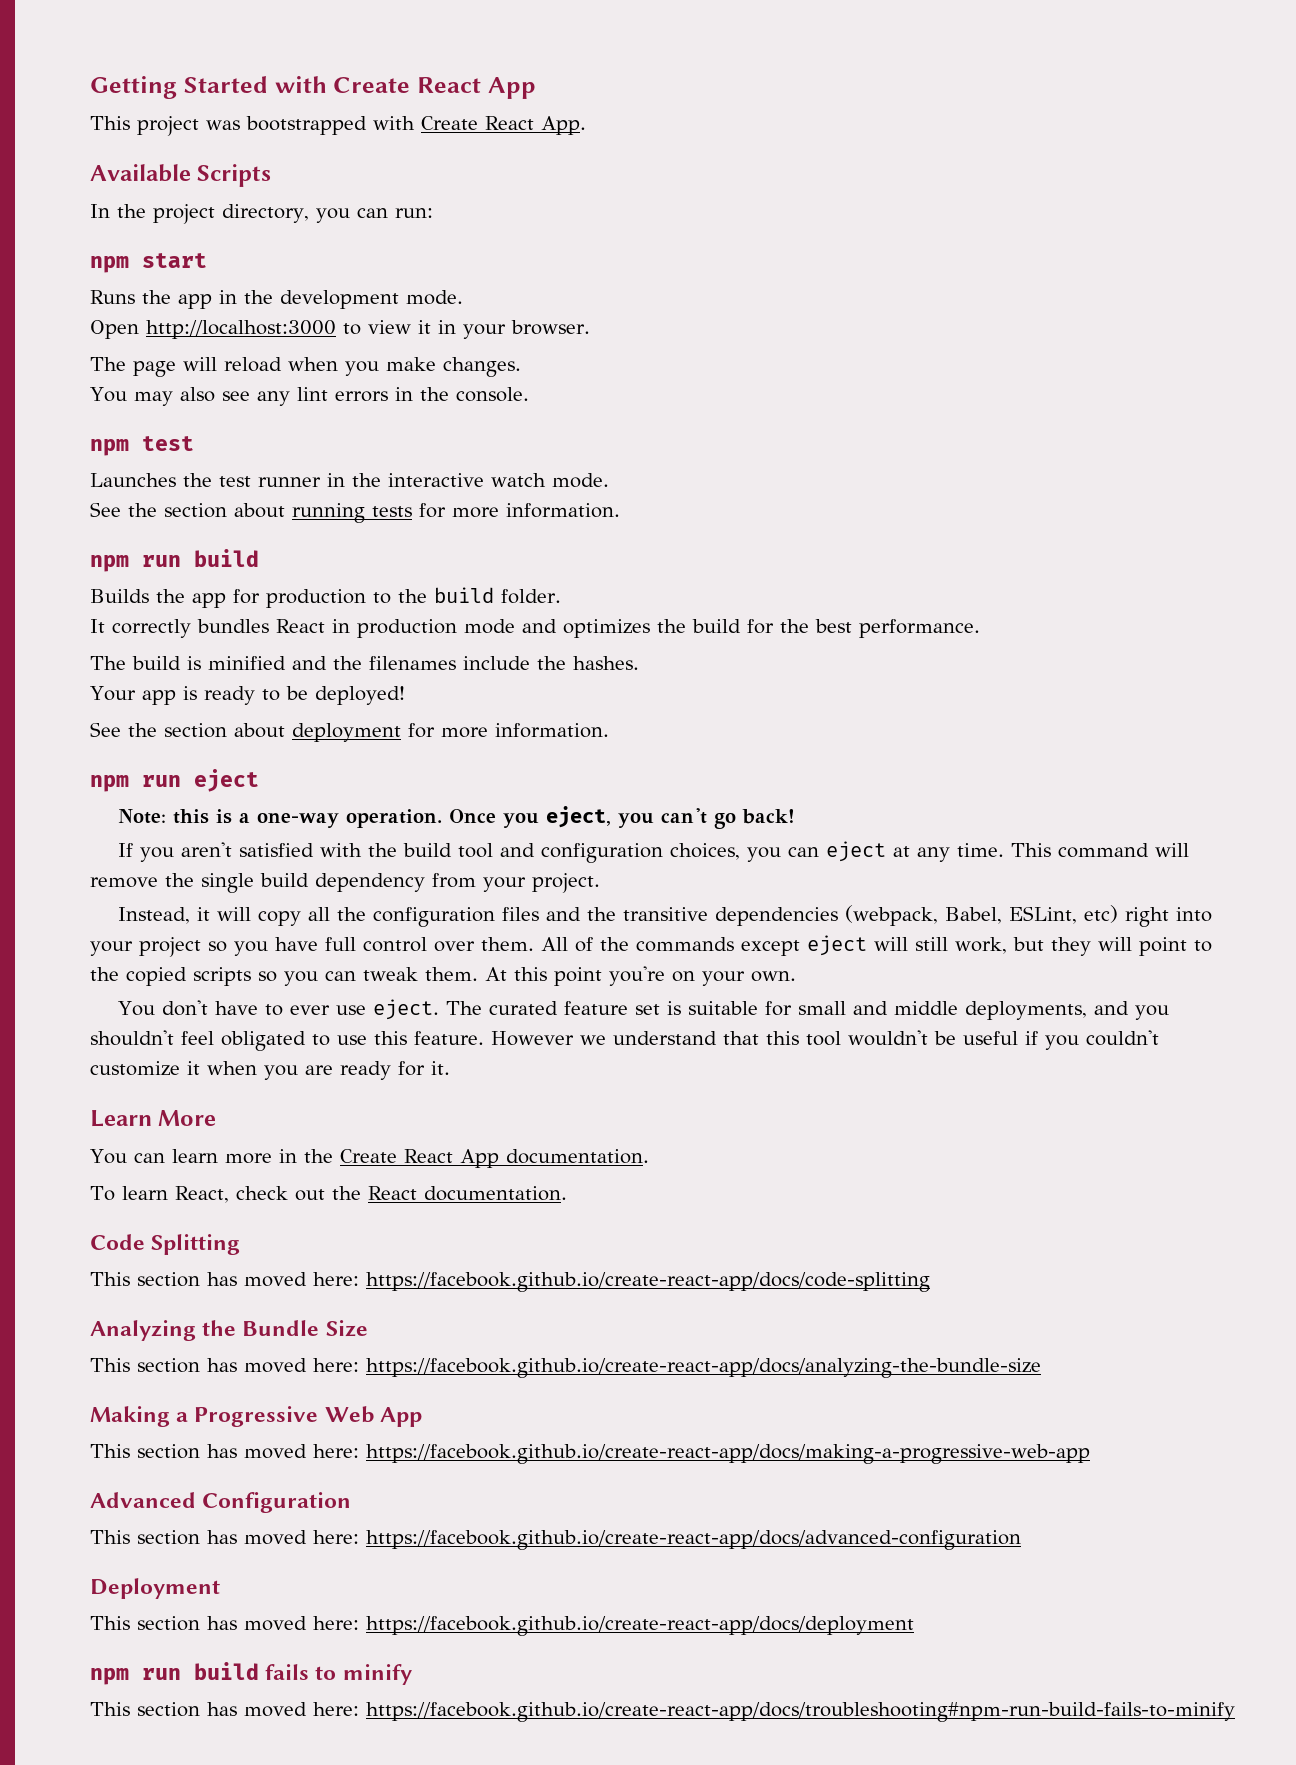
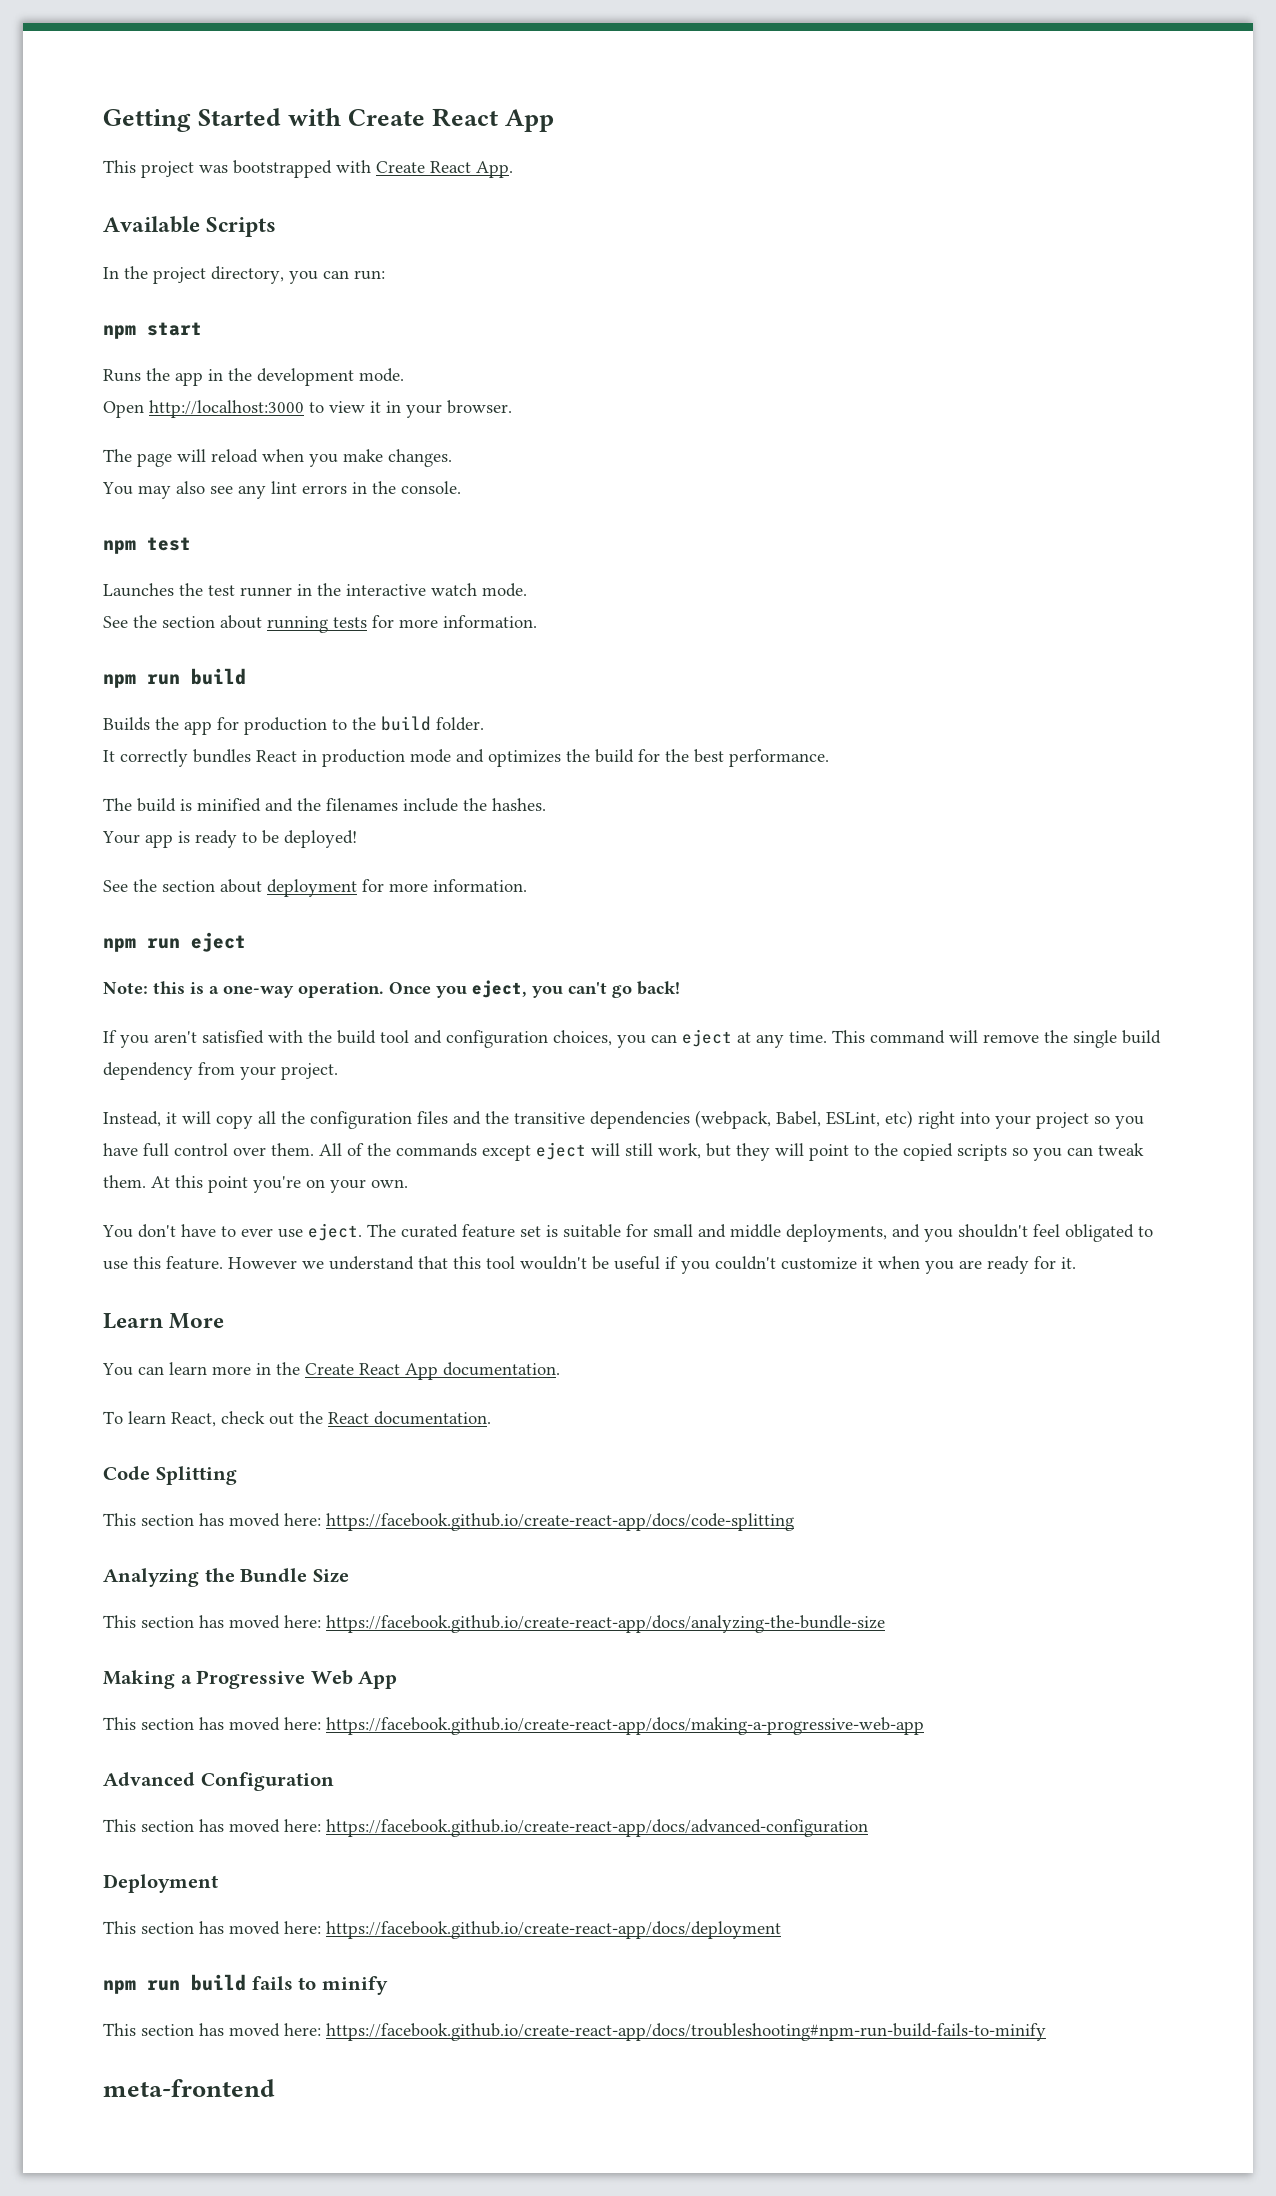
(1235, 1712) none -> [103,2079,275,2097] // meta-frontend

